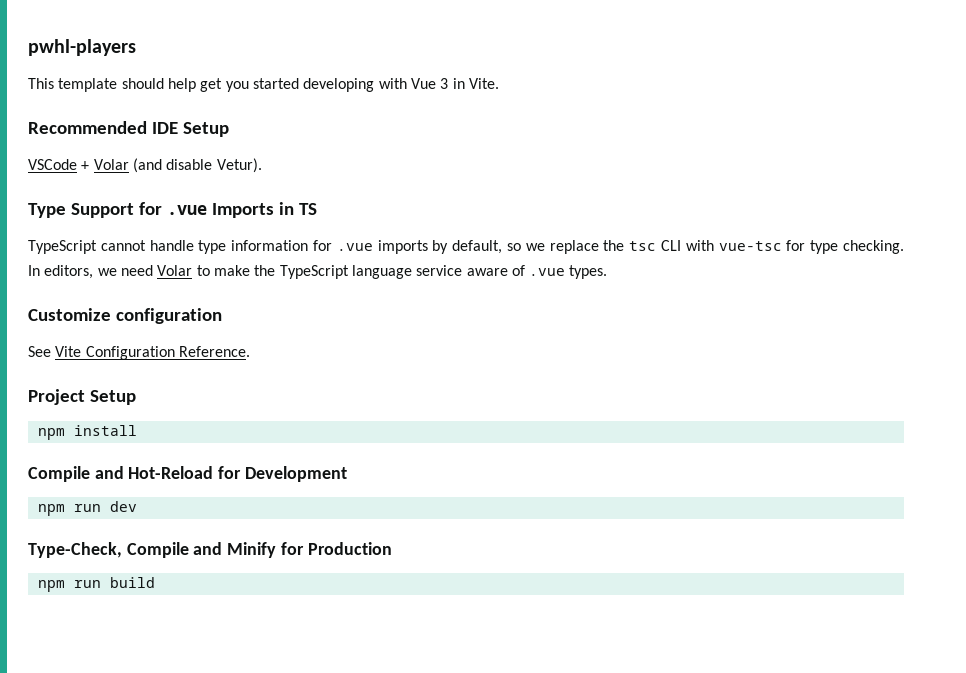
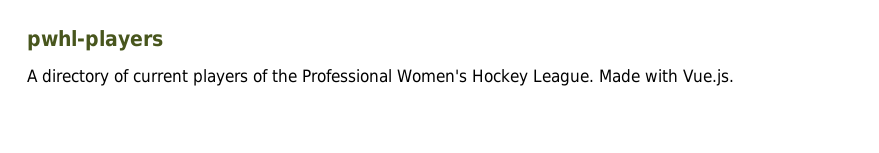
[28,78,499,92] [28,121,229,137] [28,158,262,173] [28,202,317,218] [28,240,904,254] [28,265,608,279] [28,308,222,324] [28,346,250,360] [28,389,136,405] [37,425,137,440] [28,466,347,482] [37,501,137,516] [28,542,392,558] [37,577,155,592] This template should help get you started developing with Vue 3 in Vite. // Recommended IDE Setup // VSCode + Volar (and disable Vetur). // Type Support for .vue Imports in TS // TypeScript cannot handle type information for .vue imports by default, so we replace the tsc CLI with vue-tsc for type checking. In editors, we need Volar to make the TypeScript language service aware of .vue types. // Customize configuration // See Vite Configuration Reference. // Project Setup // npm install // Compile and Hot-Reload for Development // npm run dev // Type-Check, Compile and Minify for Production // npm run build -> [27,69,734,86] A directory of current players of the Professional Women's Hockey League. Made with Vue.js.

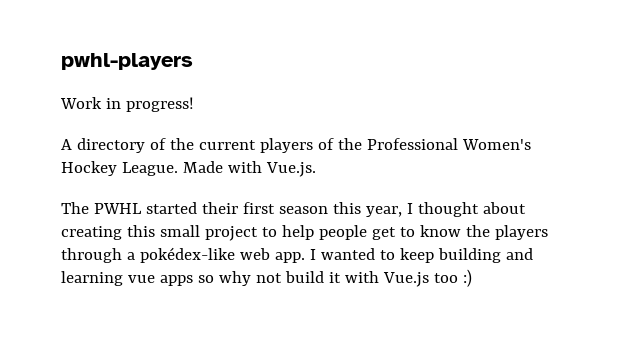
(163, 40) none -> [60,97,194,112] // Work in progress!
(129, 76) none -> [169,138,194,150] the
(734, 77) none -> [61,202,526,217] [61,225,548,241] [61,247,533,263] [61,269,472,287] // The PWHL started their first season this year, I thought about creating this small project to help people get to know the players through a pokédex-like web app. I wanted to keep building and learning vue apps so why not build it with Vue.js too :)

